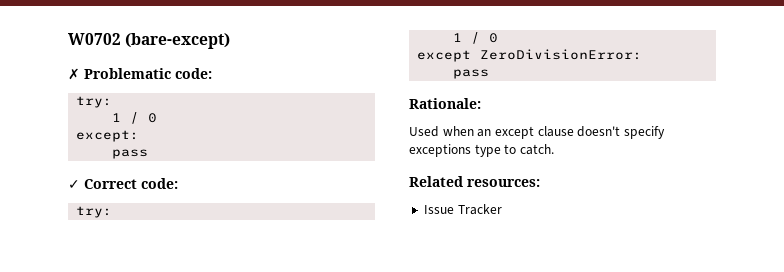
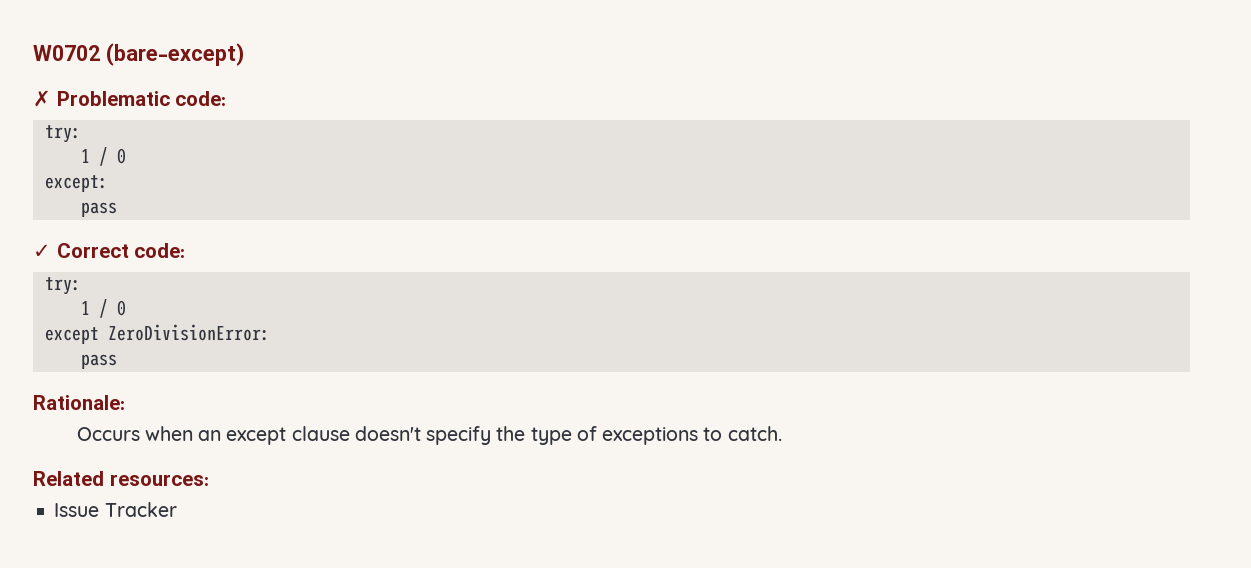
[409,126,439,137] Used -> [76,427,140,441] Occurs
[409,144,501,157] exceptions type -> [496,426,699,445] the type of exceptions

